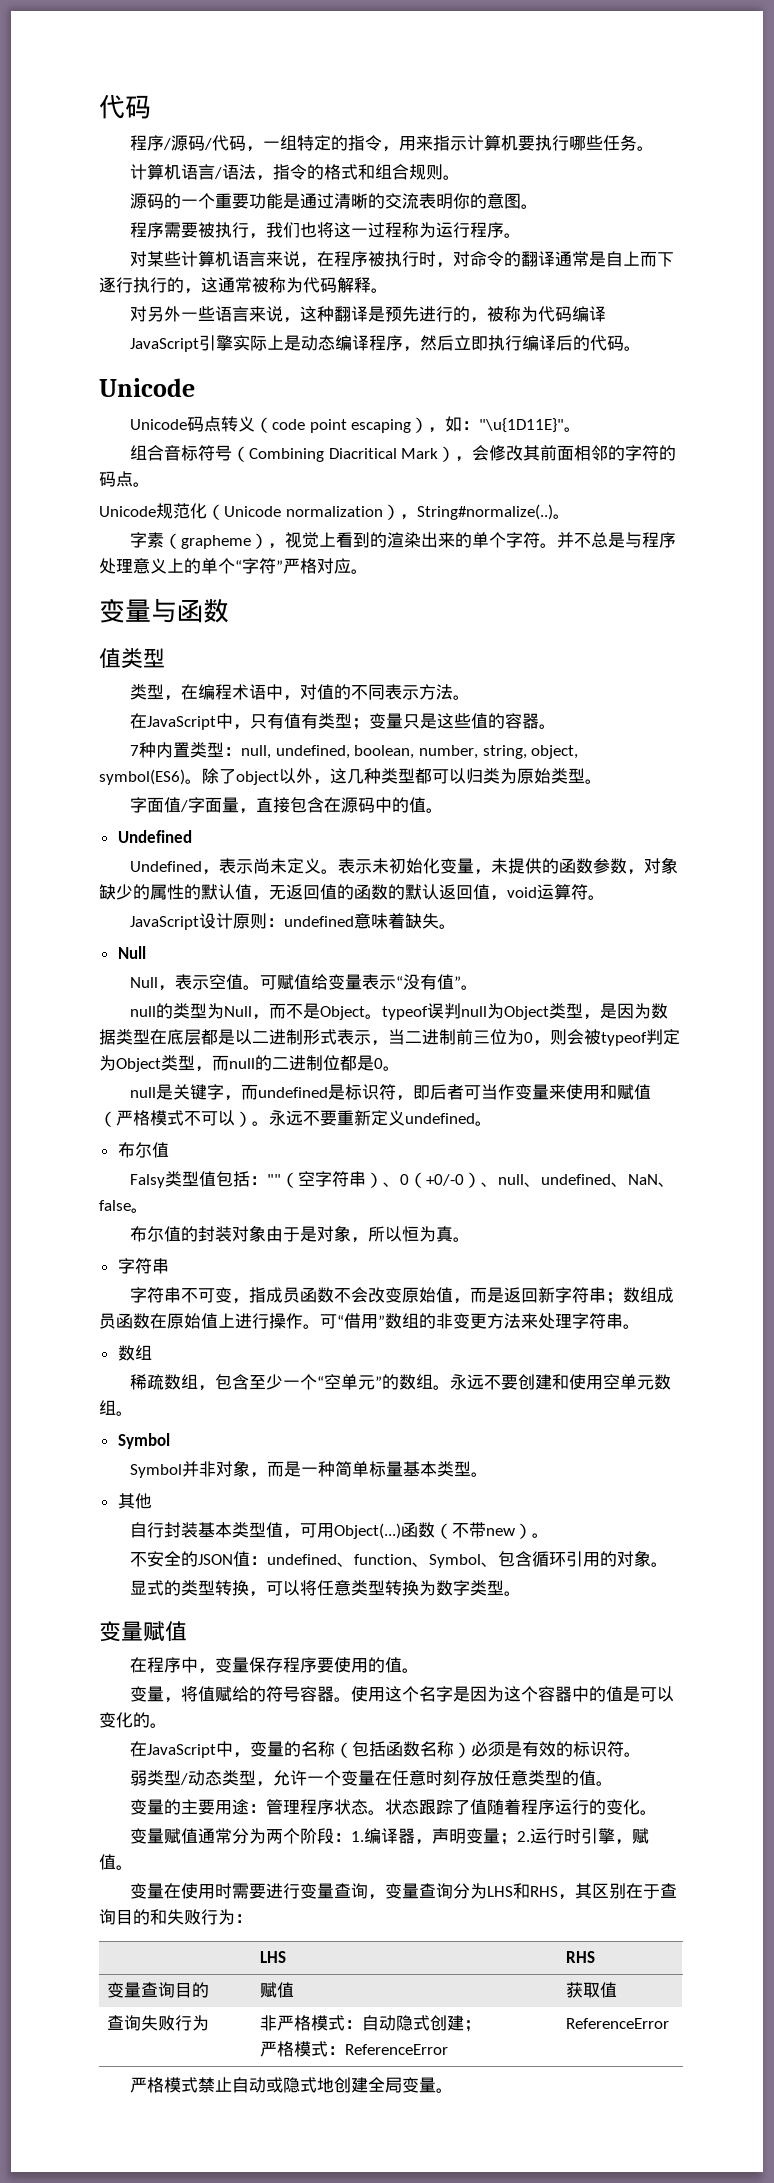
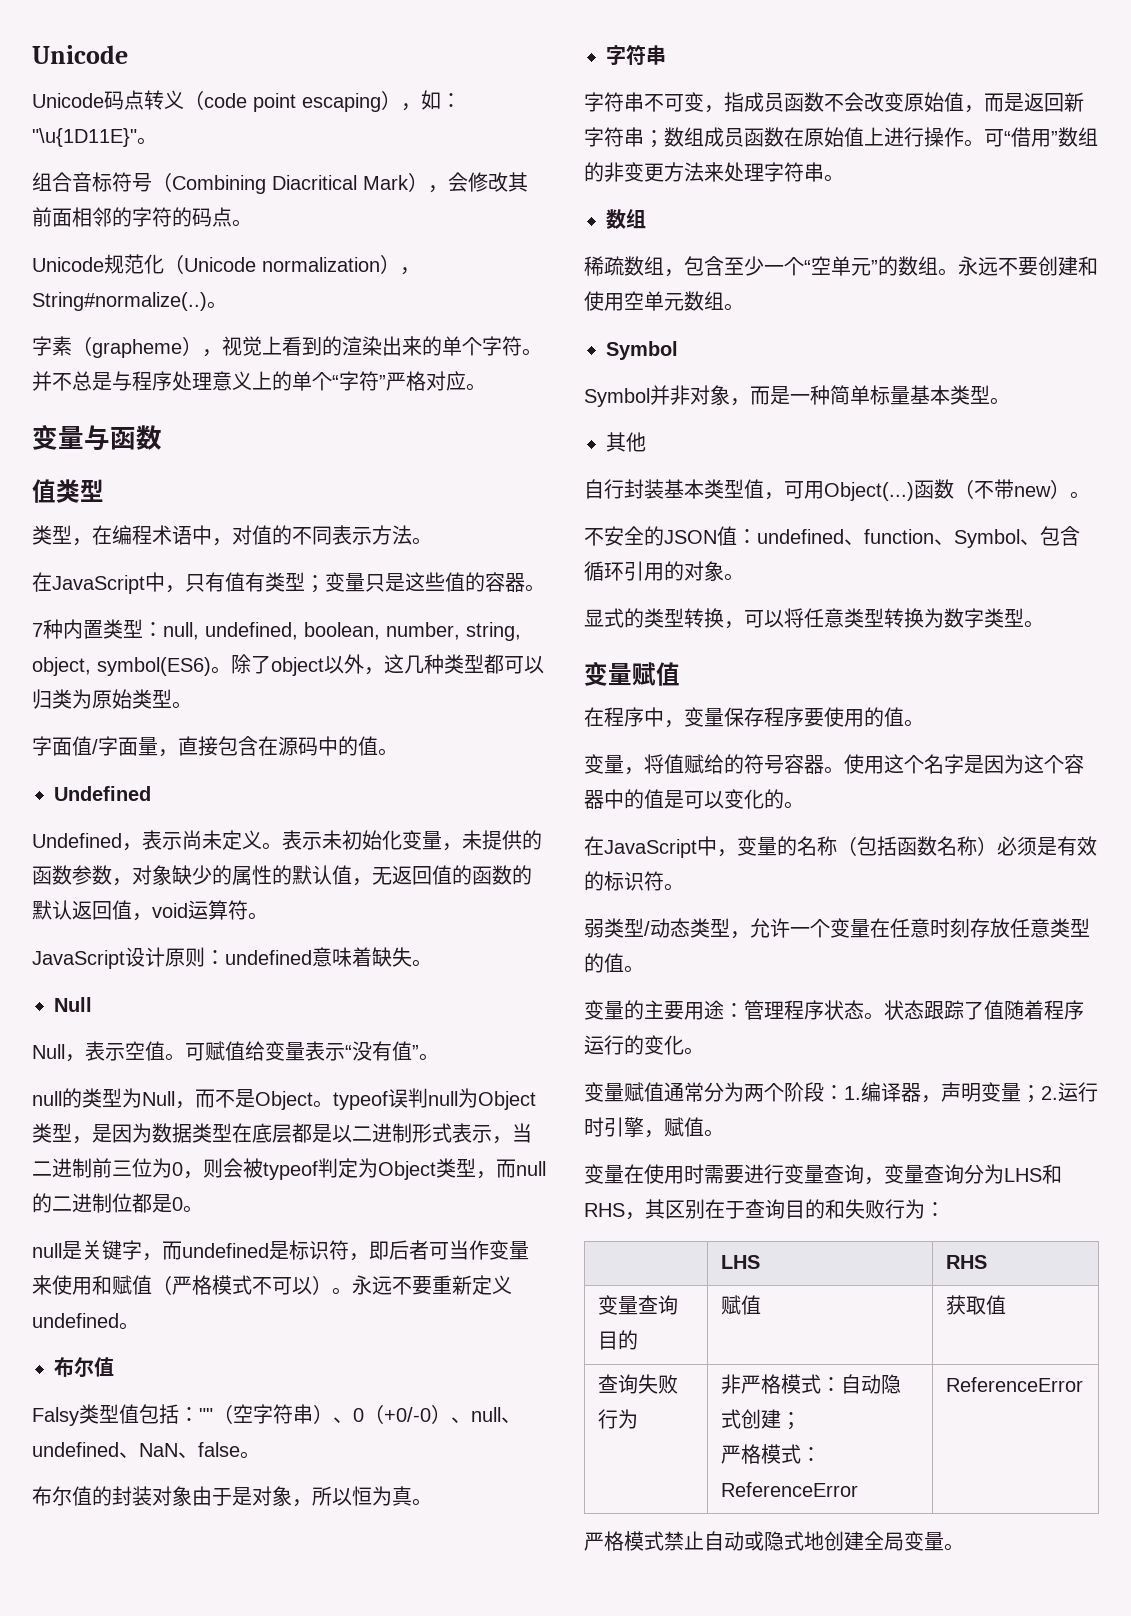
[99,94,151,119] [130,135,655,152] [130,164,461,181] [130,193,539,209] [130,222,522,239] [130,251,675,268] [99,277,388,294] [130,306,607,323] [130,335,642,352] 代码 // 程序/源码/代码，一组特定的指令，用来指示计算机要执行哪些任务。 // 计算机语言/语法，指令的格式和组合规则。 // 源码的一个重要功能是通过清晰的交流表明你的意图。 // 程序需要被执行，我们也将这一过程称为运行程序。 // 对某些计算机语言来说，在程序被执行时，对命令的翻译通常是自上而下逐行执行的，这通常被称为代码解释。 // 对另外一些语言来说，这种翻译是预先进行的，被称为代码编译 // JavaScript引擎实际上是动态编译程序，然后立即执行编译后的代码。 // -> (32, 54) none

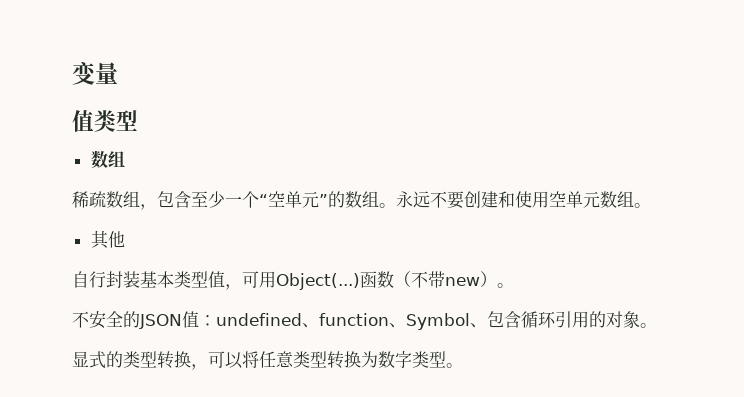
[32,45,128,64] [32,90,461,112] [32,128,157,147] [32,172,528,194] [32,207,252,227] [32,254,420,275] [32,292,227,311] [32,336,542,358] [32,371,486,391] [32,425,162,450] Unicode // Unicode码点转义（code point escaping），如："\u{1D11E}"。 // 组合音标符号（Combining Diacritical Mark），会修改其前面相邻的字符的码点。 // Unicode规范化（Unicode normalization），String#normalize(..)。 // 字素（grapheme），视觉上看到的渲染出来的单个字符。并不总是与程序处理意义上的单个“字符”严格对应。 // 变量与函数 -> [72,61,118,85] 变量
[32,525,432,546] [32,572,545,594] [32,619,521,641] [32,654,544,676] [32,689,192,709] [32,736,398,757] [54,786,151,801] [32,830,542,851] [32,865,532,886] [32,900,268,921] [32,947,432,969] [54,997,92,1012] [32,1041,439,1062] [32,1088,536,1110] [32,1123,532,1144] [32,1158,546,1180] [32,1193,203,1213] [32,1240,529,1261] [32,1275,512,1295] [32,1313,139,1330] [54,1357,114,1377] [32,1404,521,1426] [32,1442,260,1459] [32,1486,432,1507] [606,45,666,65] [584,92,1084,113] [584,127,1098,148] [584,162,844,182] // 类型，在编程术语中，对值的不同表示方法。 // 在JavaScript中，只有值有类型；变量只是这些值的容器。 // 7种内置类型：null, undefined, boolean, number, string, object, symbol(ES6)。除了object以外，这几种类型都可以归类为原始类型。 // 字面值/字面量，直接包含在源码中的值。 // Undefined // Undefined，表示尚未定义。表示未初始化变量，未提供的函数参数，对象缺少的属性的默认值，无返回值的函数的默认返回值，void运算符。 // JavaScript设计原则：undefined意味着缺失。 // Null // Null，表示空值。可赋值给变量表示“没有值”。 // null的类型为Null，而不是Object。typeof误判null为Object类型，是因为数据类型在底层都是以二进制形式表示，当二进制前三位为0，则会被typeof判定为Object类型，而null的二进制位都是0。 // null是关键字，而undefined是标识符，即后者可当作变量来使用和赋值（严格模式不可以）。永远不要重新定义undefined。 // 布尔值 // Falsy类型值包括：""（空字符串）、0（+0/-0）、null、undefined、NaN、false。 // 布尔值的封装对象由于是对象，所以恒为真。 // 字符串 // 字符串不可变，指成员函数不会改变原始值，而是返回新字符串；数组成员函数在原始值上进行操作。可“借用”数组的非变更方法来处理字符串。 -> (138, 120) none
[606,341,678,360] [584,385,1010,407] // Symbol // Symbol并非对象，而是一种简单标量基本类型。 -> (651, 205) none
[584,661,680,686] [584,707,924,728] [584,754,1084,775] [584,789,804,809] [584,836,1097,858] [584,871,684,891] [584,918,1090,939] [584,953,644,973] [584,1000,1084,1020] [584,1035,704,1055] [584,1082,1098,1103] [584,1117,724,1138] [584,1164,1062,1185] [584,1199,945,1220] [720,1255,760,1269] [945,1255,987,1269] [597,1295,678,1315] [597,1330,638,1350] [720,1295,761,1315] [945,1295,1006,1315] [597,1374,678,1394] [597,1409,638,1429] [720,1374,901,1394] [720,1409,801,1430] [720,1444,821,1464] [720,1482,858,1497] [945,1377,1083,1392] [584,1531,964,1551] // 变量赋值 // 在程序中，变量保存程序要使用的值。 // 变量，将值赋给的符号容器。使用这个名字是因为这个容器中的值是可以变化的。 // 在JavaScript中，变量的名称（包括函数名称）必须是有效的标识符。 // 弱类型/动态类型，允许一个变量在任意时刻存放任意类型的值。 // 变量的主要用途：管理程序状态。状态跟踪了值随着程序运行的变化。 // 变量赋值通常分为两个阶段：1.编译器，声明变量；2.运行时引擎，赋值。 // 变量在使用时需要进行变量查询，变量查询分为LHS和RHS，其区别在于查询目的和失败行为： // | LHS | RHS // 变量查询目的 | 赋值 | 获取值 // 查询失败行为 | 非严格模式：自动隐式创建； // 严格模式：ReferenceError | ReferenceError // 严格模式禁止自动或隐式地创建全局变量。 -> (463, 365) none

